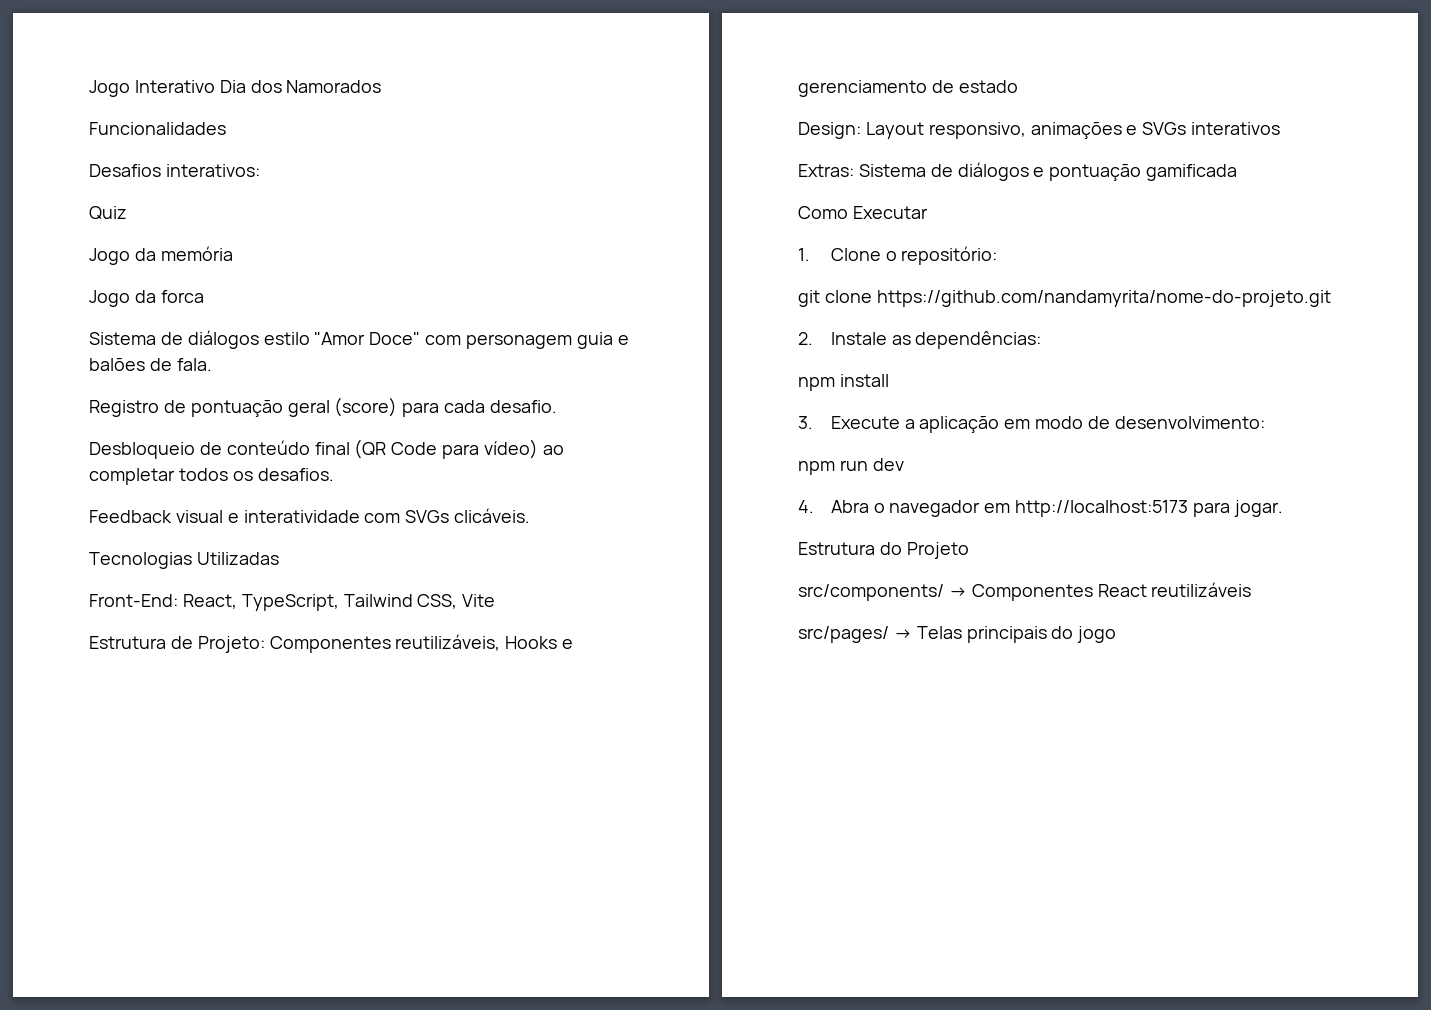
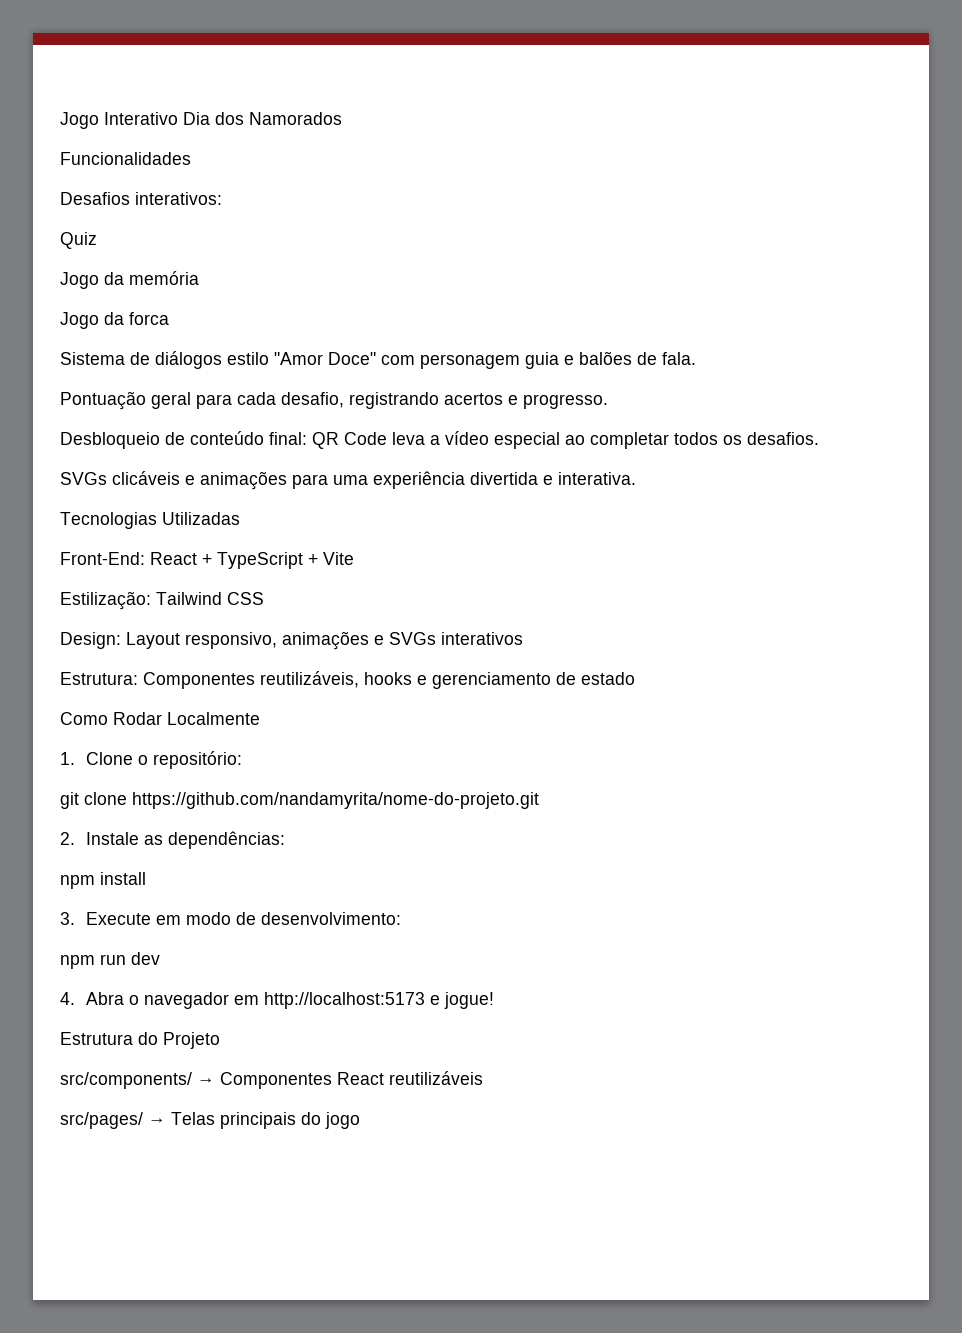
[89,397,558,417] [89,439,539,459] Registro de pontuação geral (score) para cada desafio. // Desbloqueio de conteúdo final (QR Code para vídeo) -> [60,391,608,410] [60,431,560,449] Pontuação geral para cada desafio, registrando acertos e progresso. // Desbloqueio de conteúdo final: QR Code leva a vídeo especial
[89,508,531,523] [89,552,279,569] [89,594,496,611] [89,634,574,653] [798,80,1018,97] Feedback visual e interatividade com SVGs clicáveis. // Tecnologias Utilizadas // Front-End: React, TypeScript, Tailwind CSS, Vite // Estrutura de Projeto: Componentes reutilizáveis, Hooks e gerenciamento de estado -> [60,471,636,490] [60,512,240,529] [60,552,354,569] [60,591,264,610] SVGs clicáveis e animações para uma experiência divertida e interativa. // Tecnologias Utilizadas // Front-End: React + TypeScript + Vite // Estilização: Tailwind CSS
[798,162,1238,181] Extras: Sistema de diálogos e pontuação gamificada -> [60,671,635,689] Estrutura: Componentes reutilizáveis, hooks e gerenciamento de estado
[852,206,928,219] Executar -> [113,712,260,725] Rodar Localmente
[904,416,1000,433] a aplicação -> (152, 918) none
[1192,500,1283,517] para jogar. -> [430,992,495,1009] e jogue!

